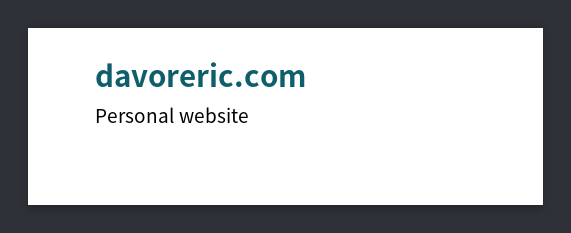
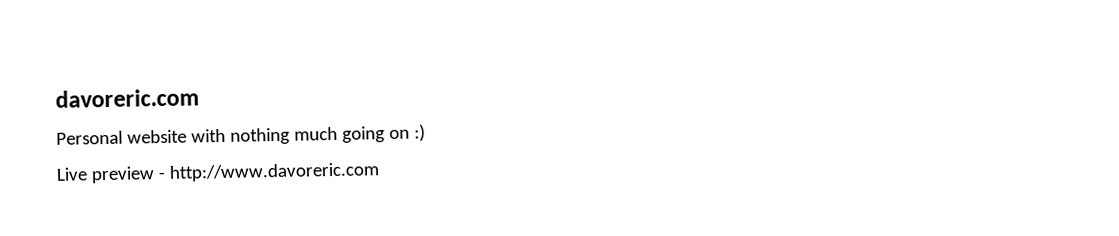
(250, 115) none -> [190,124,426,145] [56,162,380,184] with nothing much going on :) // Live preview - http://www.davoreric.com

